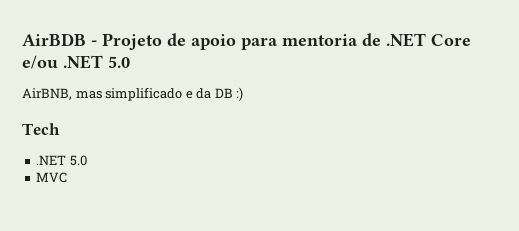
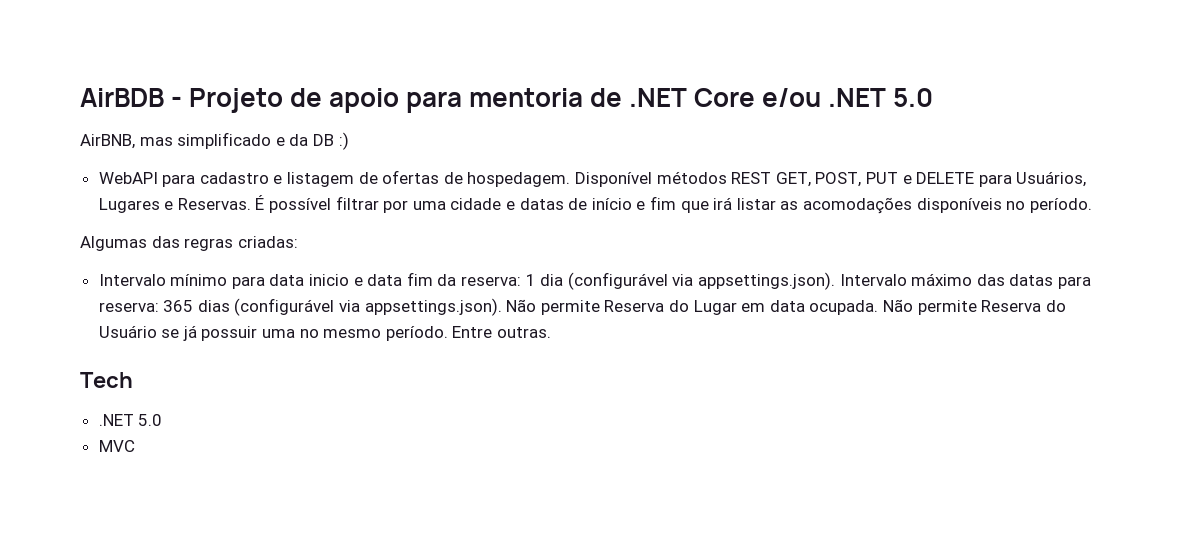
(244, 94) none -> [98,170,1087,187] [98,195,1092,214] [80,236,298,251] [98,272,1091,290] [98,298,1066,316] [98,325,552,341] // WebAPI para cadastro e listagem de ofertas de hospedagem. Disponível métodos REST GET, POST, PUT e DELETE para Usuários, Lugares e Reservas. É possível filtrar por uma cidade e datas de início e fim que irá listar as acomodações disponíveis no período. // Algumas das regras criadas: // Intervalo mínimo para data inicio e data fim da reserva: 1 dia (configurável via appsettings.json). Intervalo máximo das datas para reserva: 365 dias (configurável via appsettings.json). Não permite Reserva do Lugar em data ocupada. Não permite Reserva do Usuário se já possuir uma no mesmo período. Entre outras.

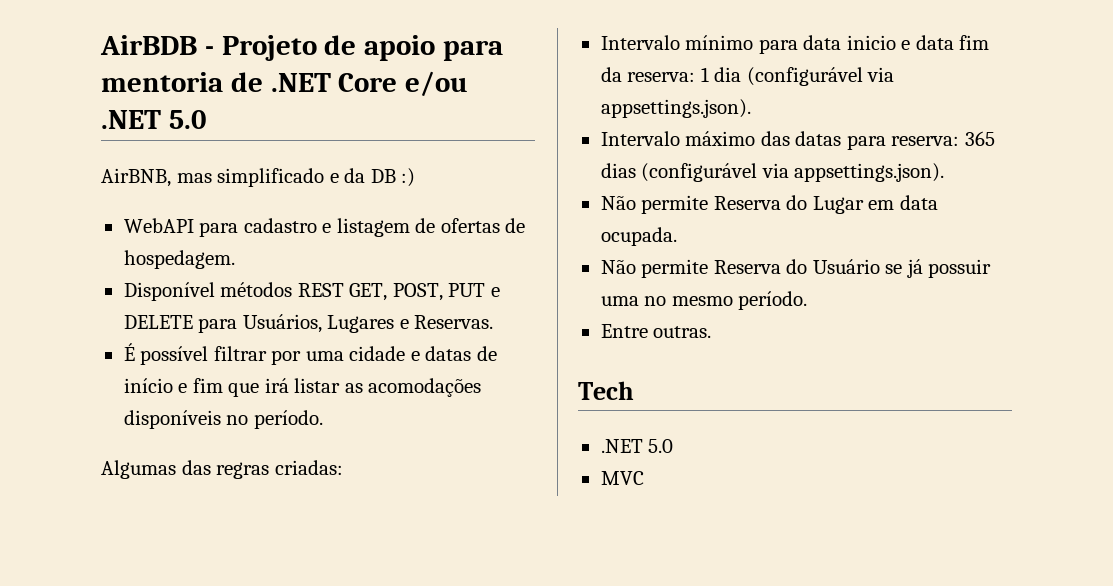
(571, 179) none -> (235, 259) //
(251, 204) none -> (494, 322) //
(835, 281) none -> (751, 108) //
(502, 307) none -> (945, 172) //
(879, 307) none -> (677, 236) //
(448, 333) none -> (808, 300) //

